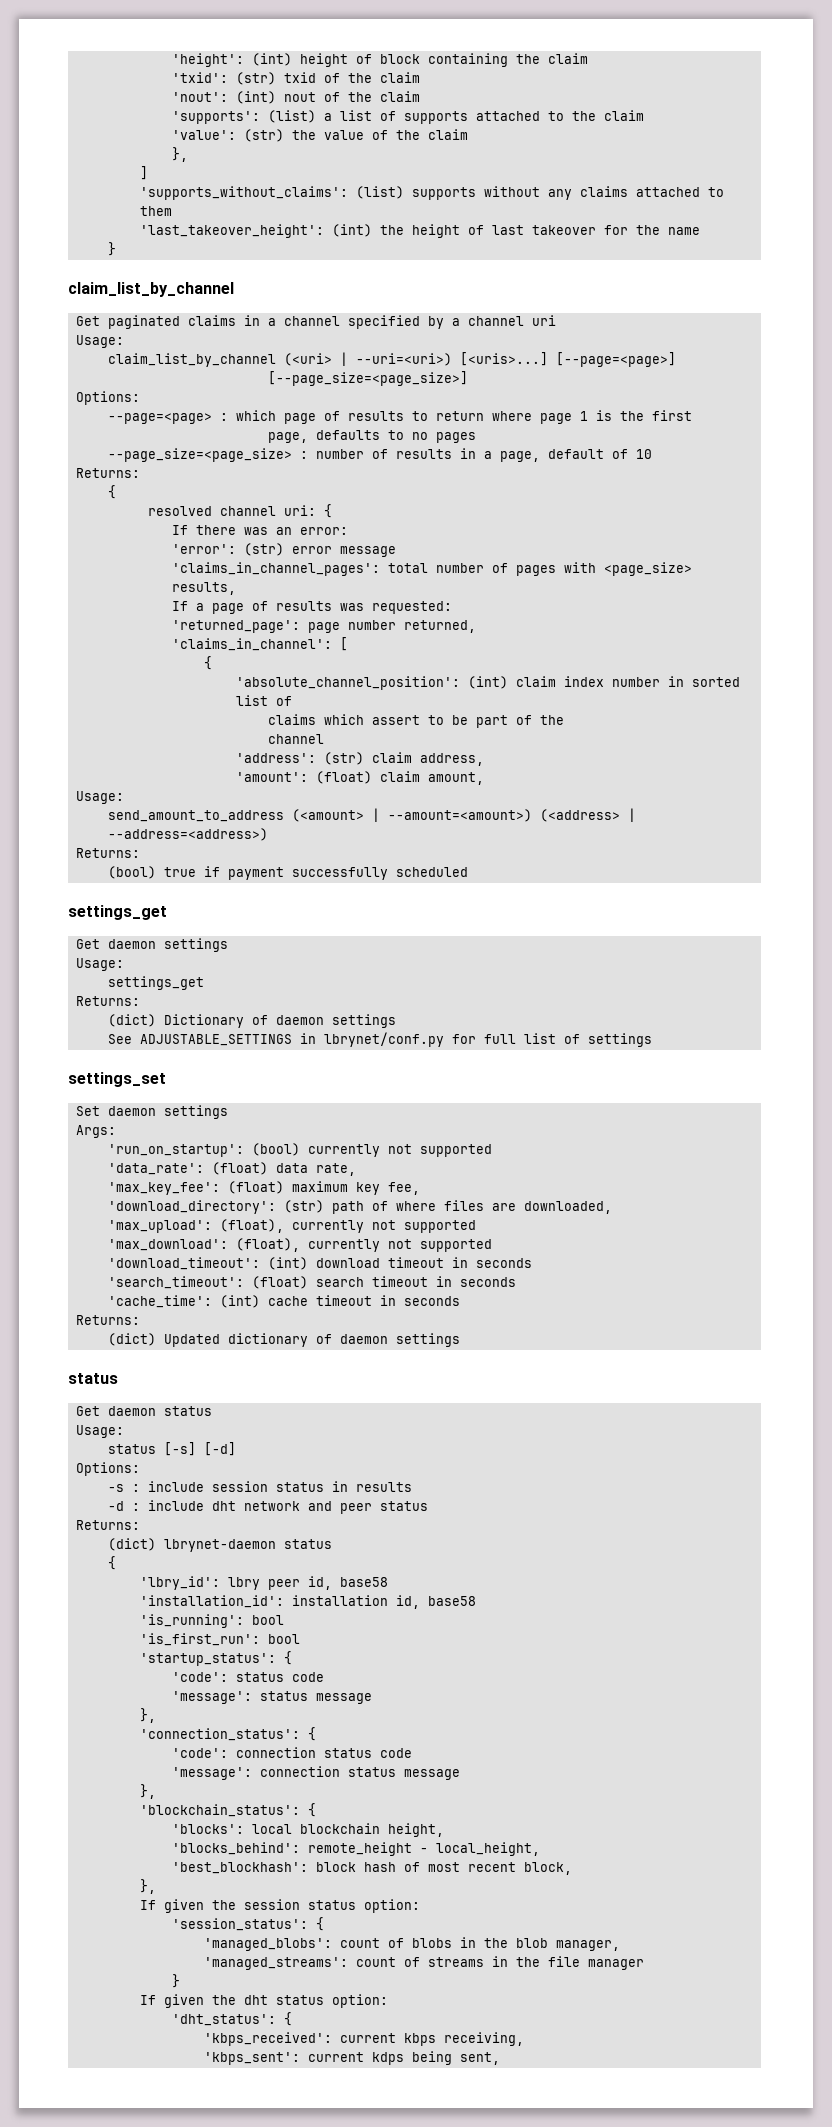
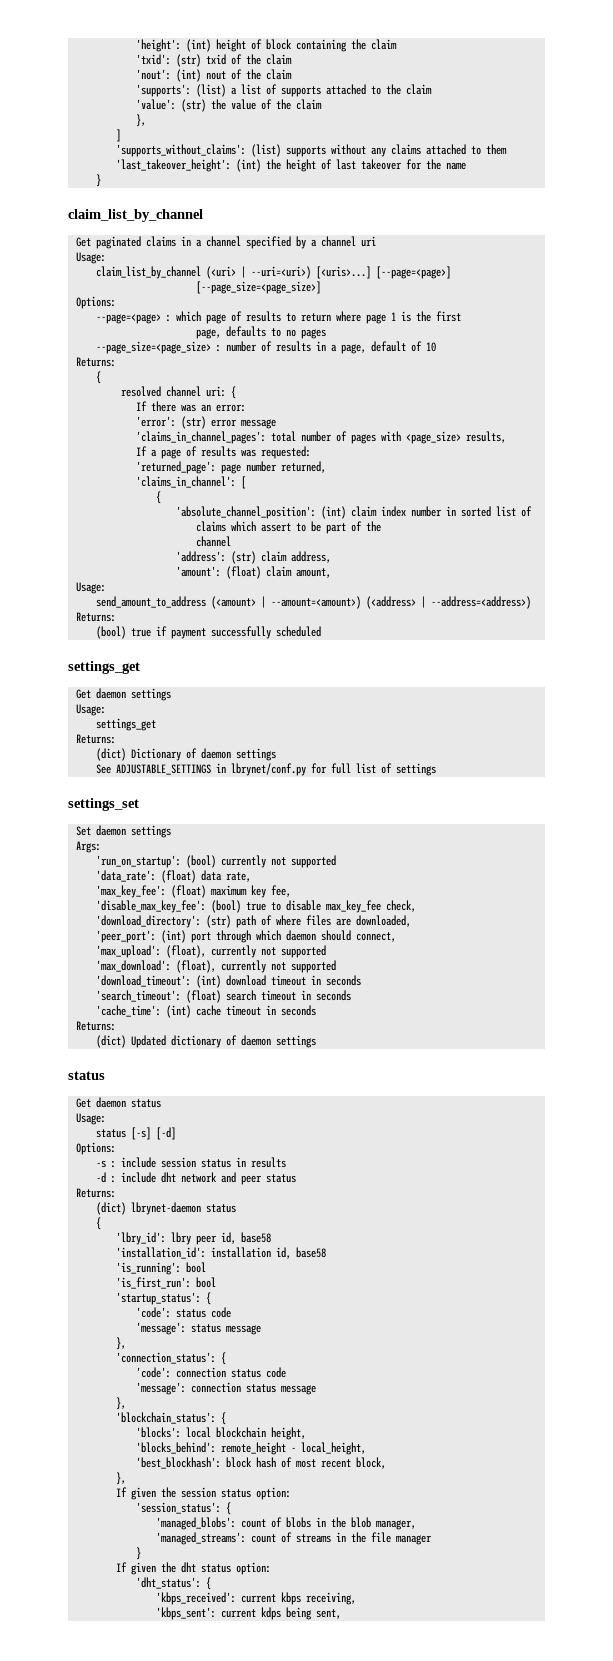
(420, 1188) none -> [95,900,416,913] // 'disable_max_key_fee': (bool) true to disable max_key_fee check,
(612, 1207) none -> [95,930,396,943] // 'peer_port': (int) port through which daemon should connect,

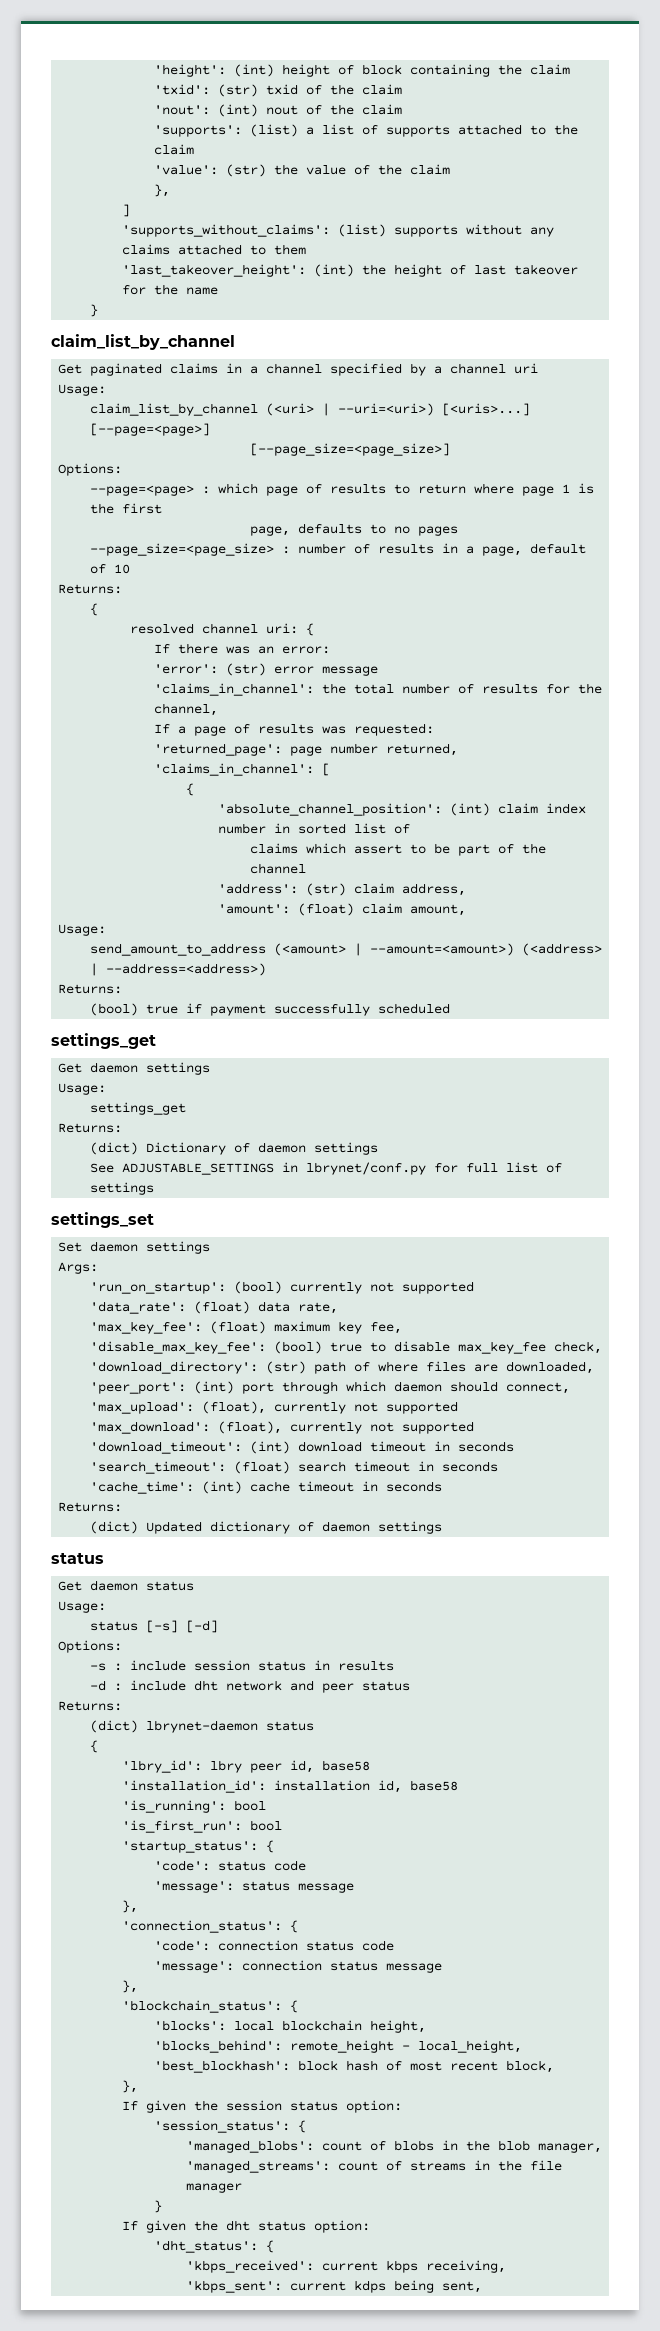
[135,431,266,444] 'claims_in_channel_pages': -> [153,683,346,696] 'claims_in_channel': the
[350,431,506,444] pages with <page_size> results, -> [481,683,602,694] [153,703,218,716] results for the channel,

